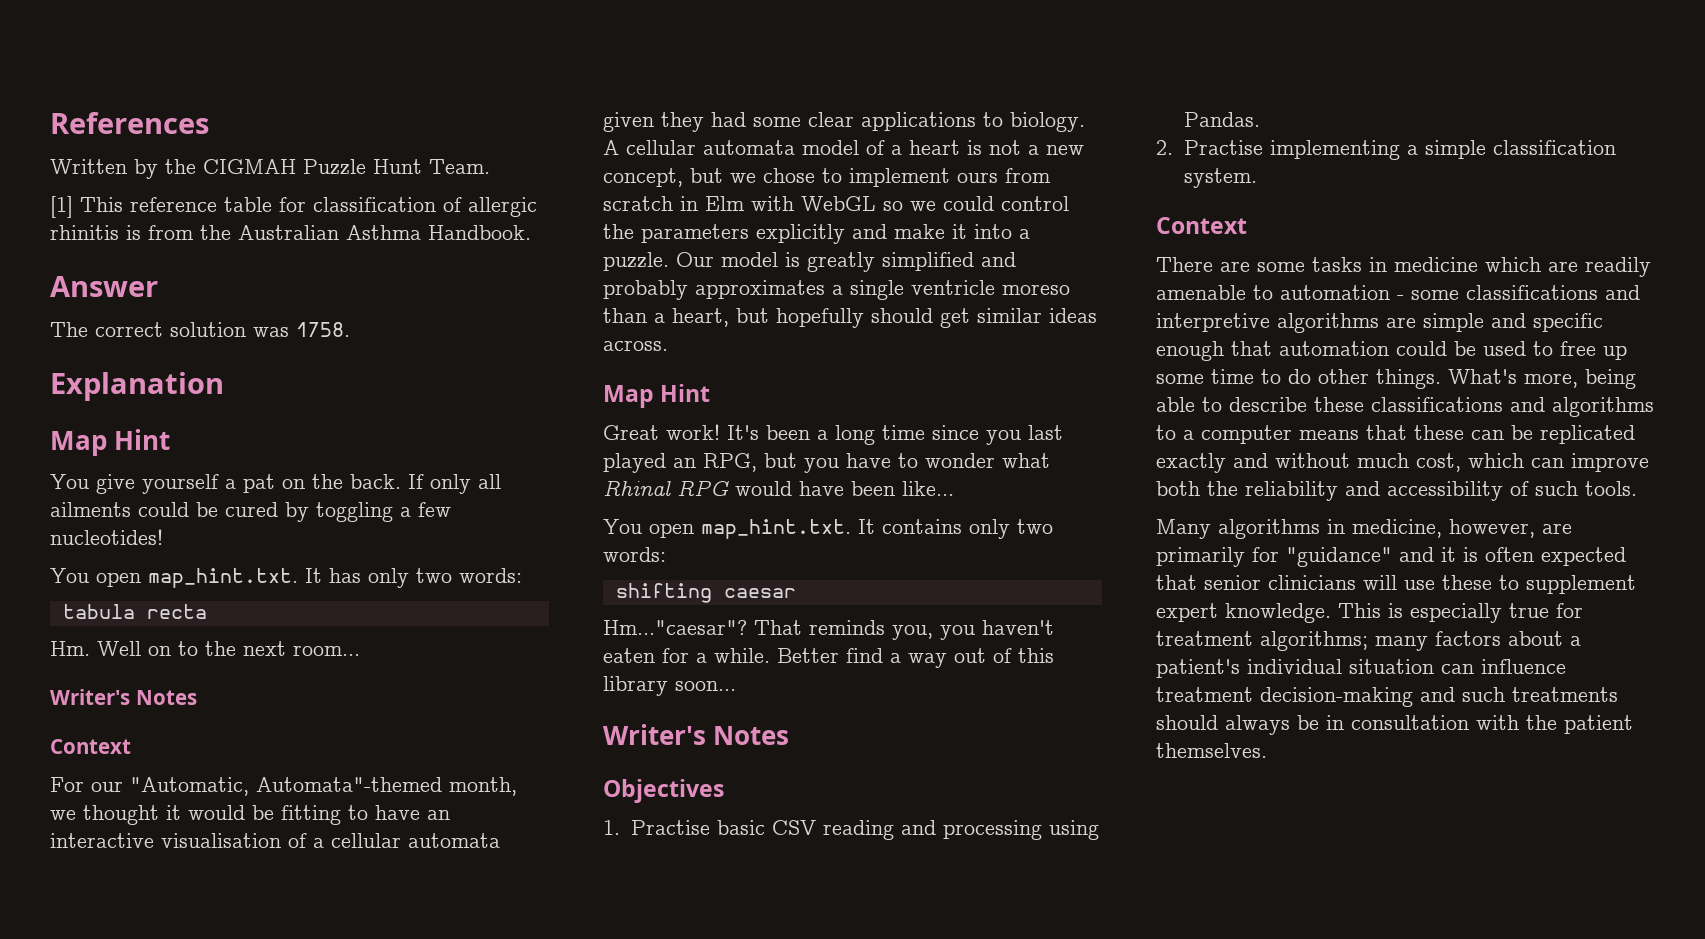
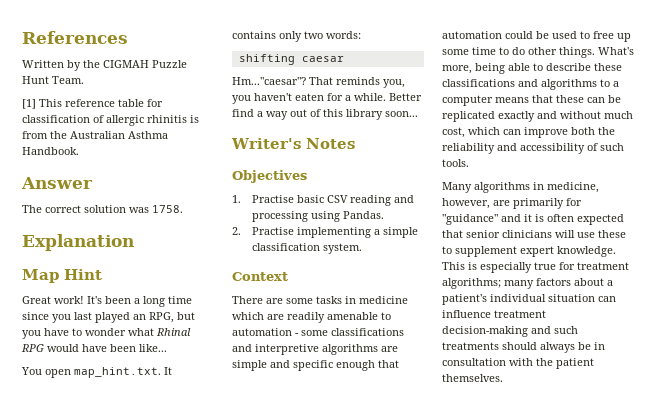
[50,474,501,494] [50,502,451,522] [50,529,163,545] [50,568,522,588] [62,604,207,619] [50,641,360,656] [50,689,197,705] [50,739,131,754] [50,777,517,796] [50,805,450,825] [50,833,500,848] [603,112,1085,132] [603,140,1084,155] [603,168,1051,187] [603,196,1069,211] [603,224,1030,244] [603,252,1016,272] [603,280,1070,300] [603,308,1097,328] [603,340,668,351] [603,384,711,408] // You give yourself a pat on the back. If only all ailments could be cured by toggling a few nucleotides! // You open map_hint.txt. It has only two words: // tabula recta // Hm. Well on to the next room... // Writer's Notes // Context // For our "Automatic, Automata"-themed month, we thought it would be fitting to have an interactive visualisation of a cellular automata given they had some clear applications to biology. A cellular automata model of a heart is not a new concept, but we chose to implement ours from scratch in Elm with WebGL so we could control the parameters explicitly and make it into a puzzle. Our model is greatly simplified and probably approximates a single ventricle moreso than a heart, but hopefully should get similar ideas across. // Map Hint -> (102, 274) none

